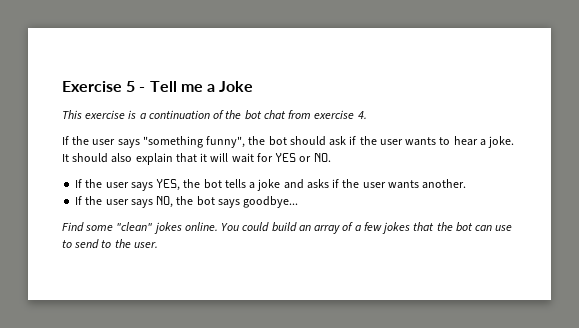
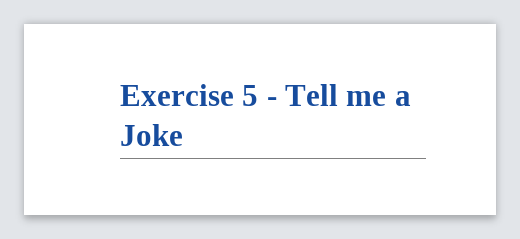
[62,110,367,120] [62,136,515,148] [62,153,331,165] [75,179,467,191] [75,196,299,208] [62,222,513,234] [62,239,158,249] // This exercise is a continuation of the bot chat from exercise 4. // If the user says "something funny", the bot should ask if the user wants to hear a joke. It should also explain that it will wait for YES or NO. // If the user says YES, the bot tells a joke and asks if the user wants another. // If the user says NO, the bot says goodbye... // Find some "clean" jokes online. You could build an array of a few jokes that the bot can use to send to the user. -> (183, 135) none

